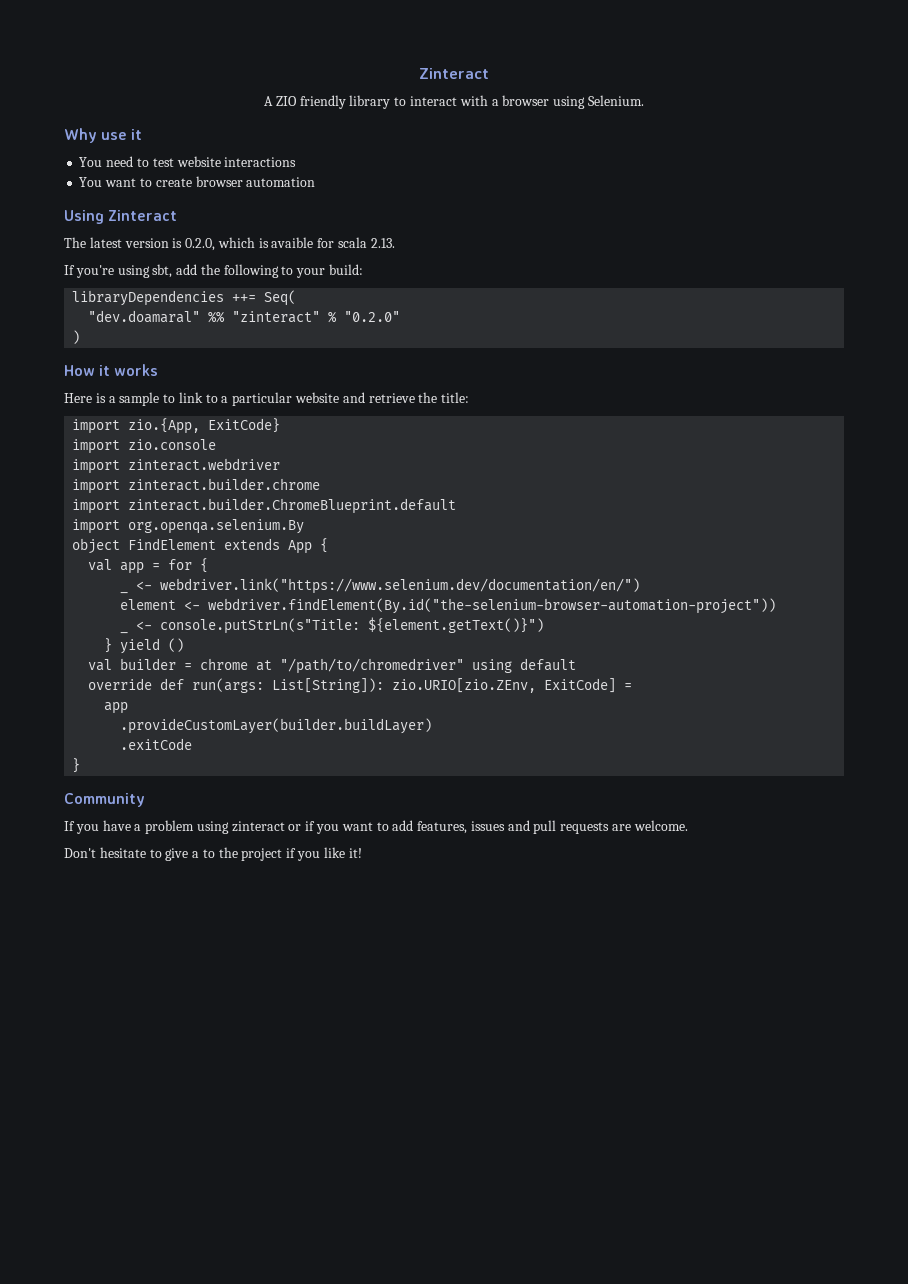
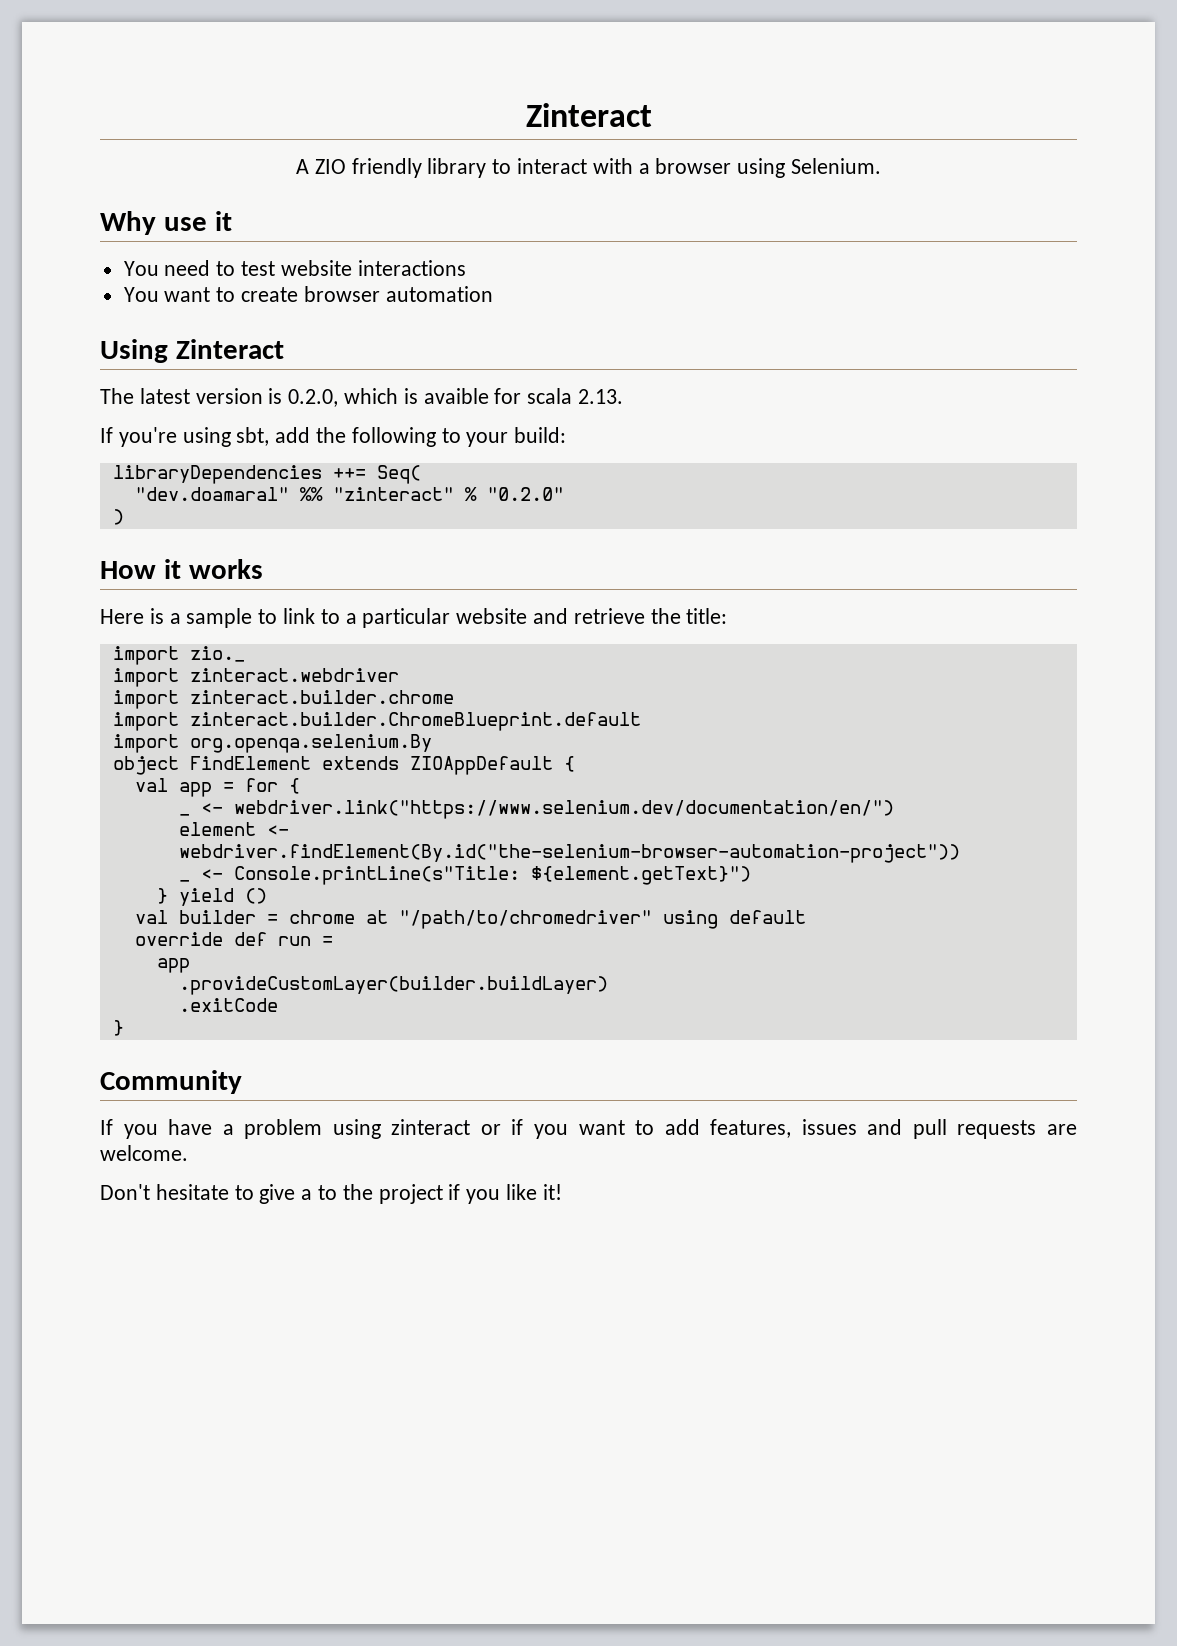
[128,418,281,434] [72,439,217,454] zio.{App, ExitCode} // import zio.console -> [189,646,245,662] zio._
[288,540,313,554] App -> [409,756,553,775] ZIOAppDefault
[160,617,545,634] console.putStrLn(s"Title: ${element.getText()}") -> [233,866,751,885] Console.printLine(s"Title: ${element.getText}")
[192,678,617,693] run(args: List[String]): zio.URIO[zio.ZEnv, ExitCode] -> [277,936,311,946] run

